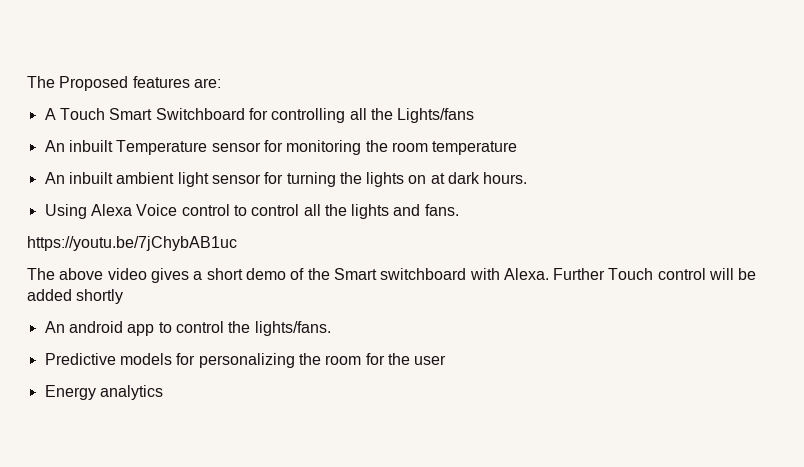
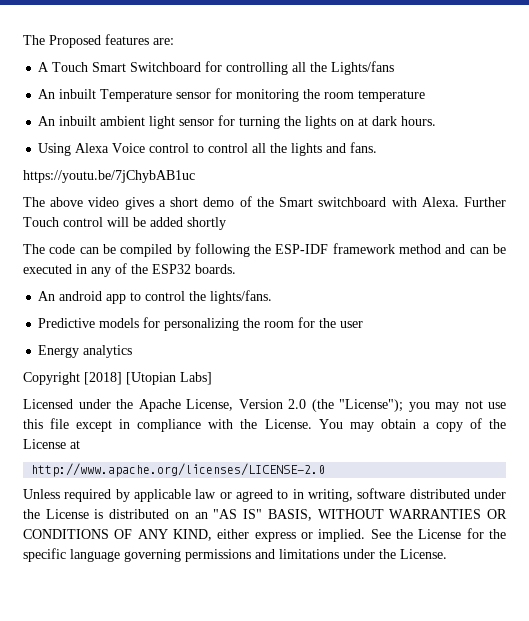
(124, 296) none -> [23,243,507,257] [23,263,236,277] // The code can be compiled by following the ESP-IDF framework method and can be executed in any of the ESP32 boards.
(163, 392) none -> [23,372,212,385] [23,399,506,412] [23,418,506,432] [23,439,80,449] [31,463,326,477] [23,488,506,502] [23,509,507,521] [23,528,506,542] [23,548,447,562] // Copyright [2018] [Utopian Labs] // Licensed under the Apache License, Version 2.0 (the "License"); you may not use this file except in compliance with the License. You may obtain a copy of the License at // http://www.apache.org/licenses/LICENSE-2.0 // Unless required by applicable law or agreed to in writing, software distributed under the License is distributed on an "AS IS" BASIS, WITHOUT WARRANTIES OR CONDITIONS OF ANY KIND, either express or implied. See the License for the specific language governing permissions and limitations under the License.

